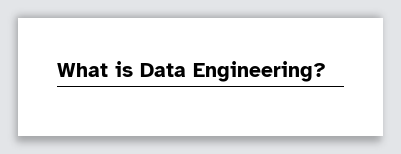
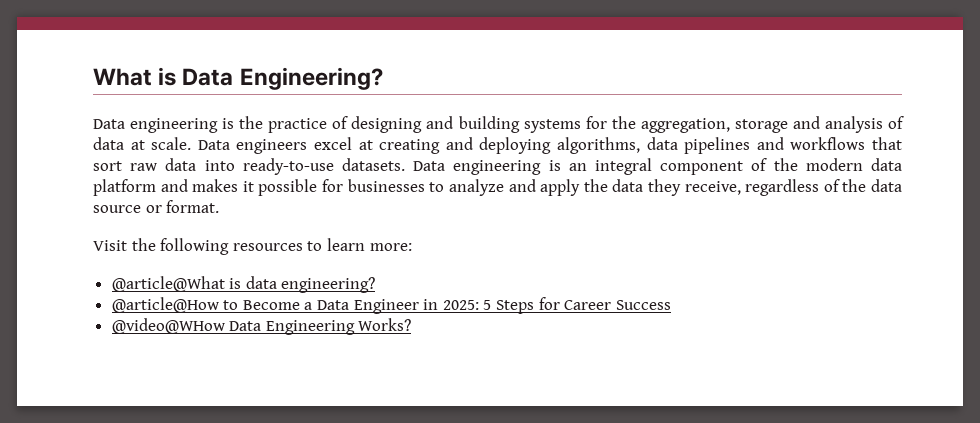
(326, 71) none -> [93,116,904,133] [93,137,903,154] [93,158,903,175] [93,179,902,196] [93,200,220,213] [93,238,412,255] [111,276,376,293] [111,297,671,314] [111,318,412,335] // Data engineering is the practice of designing and building systems for the aggregation, storage and analysis of data at scale. Data engineers excel at creating and deploying algorithms, data pipelines and workflows that sort raw data into ready-to-use datasets. Data engineering is an integral component of the modern data platform and makes it possible for businesses to analyze and apply the data they receive, regardless of the data source or format. // Visit the following resources to learn more: // @article@What is data engineering? // @article@How to Become a Data Engineer in 2025: 5 Steps for Career Success // @video@WHow Data Engineering Works?

